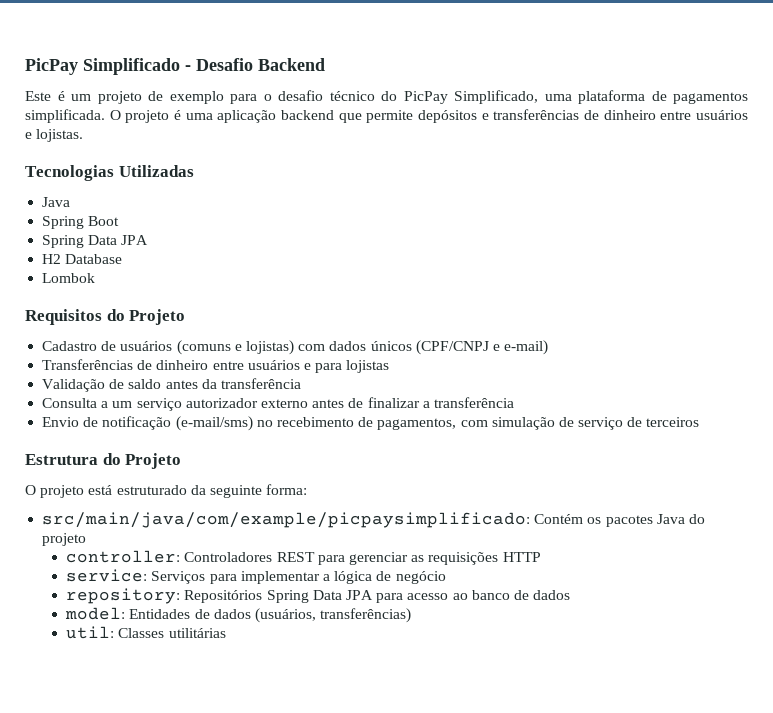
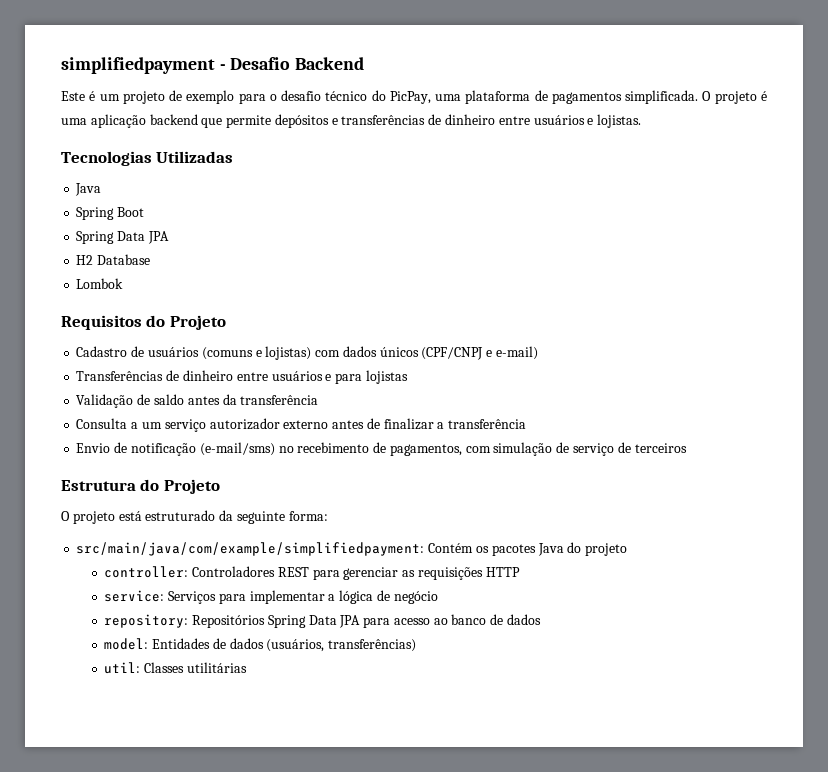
[25,58,180,75] PicPay Simplificado -> [61,57,215,74] simplifiedpayment
[403,90,538,104] PicPay Simplificado, -> [389,91,431,104] PicPay,
[42,512,531,528] src/main/java/com/example/picpaysimplificado: -> [76,542,425,556] src/main/java/com/example/simplifiedpayment:

